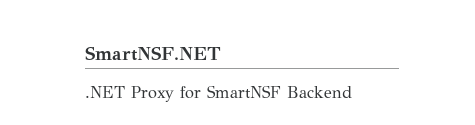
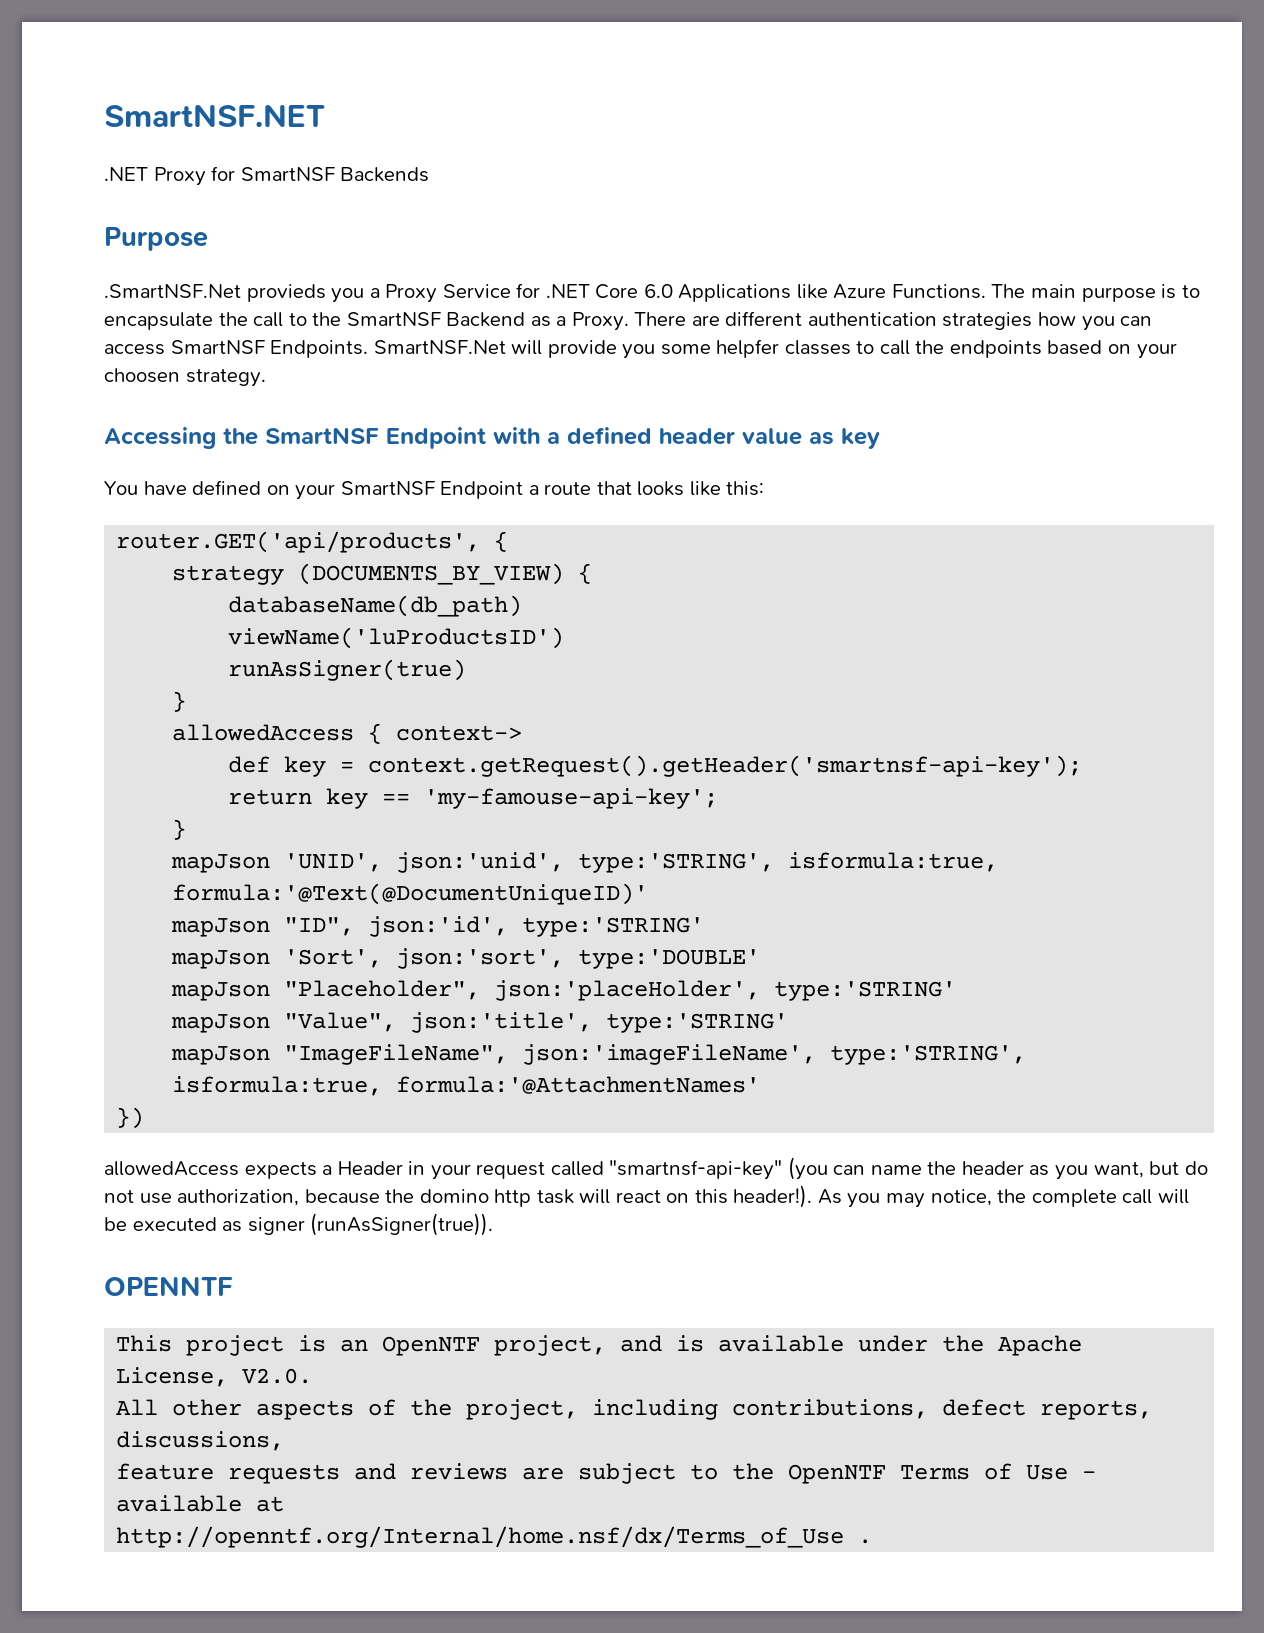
[287,86,352,98] Backend -> [340,167,430,182] [104,227,208,251] [104,283,1200,303] [104,311,1153,331] [104,339,1177,359] [104,368,266,387] [104,427,880,449] [104,480,765,500] [116,531,509,553] [172,563,593,585] [228,595,523,617] [228,627,565,649] [228,659,467,681] [172,691,187,712] [172,723,523,744] [228,755,1083,777] [228,788,719,809] [172,819,187,840] [171,852,999,873] [172,883,649,905] [171,916,705,937] [171,948,761,969] [171,980,957,1001] [171,1012,789,1033] [171,1044,1027,1065] [172,1076,761,1096] [116,1107,145,1129] [104,1157,1208,1180] [104,1185,1189,1208] [104,1213,494,1236] [104,1276,233,1296] [116,1335,1083,1356] [116,1367,313,1387] [116,1399,1153,1420] [116,1431,285,1451] [116,1463,1097,1484] [116,1495,285,1512] [116,1526,873,1548] Backends // Purpose // .SmartNSF.Net provieds you a Proxy Service for .NET Core 6.0 Applications like Azure Functions. The main purpose is to encapsulate the call to the SmartNSF Backend as a Proxy. There are different authentication strategies how you can access SmartNSF Endpoints. SmartNSF.Net will provide you some helpfer classes to call the endpoints based on your choosen strategy. // Accessing the SmartNSF Endpoint with a defined header value as key // You have defined on your SmartNSF Endpoint a route that looks like this: // router.GET('api/products', { // strategy (DOCUMENTS_BY_VIEW) { // databaseName(db_path) // viewName('luProductsID') // runAsSigner(true) // } // allowedAccess { context-> // def key = context.getRequest().getHeader('smartnsf-api-key'); // return key == 'my-famouse-api-key'; // } // mapJson 'UNID', json:'unid', type:'STRING', isformula:true, formula:'@Text(@DocumentUniqueID)' // mapJson "ID", json:'id', type:'STRING' // mapJson 'Sort', json:'sort', type:'DOUBLE' // mapJson "Placeholder", json:'placeHolder', type:'STRING' // mapJson "Value", json:'title', type:'STRING' // mapJson "ImageFileName", json:'imageFileName', type:'STRING', isformula:true, formula:'@AttachmentNames' // }) // allowedAccess expects a Header in your request called "smartnsf-api-key" (you can name the header as you want, but do not use authorization, because the domino http task will react on this header!). As you may notice, the complete call will be executed as signer (runAsSigner(true)). // OPENNTF // This project is an OpenNTF project, and is available under the Apache License, V2.0. // All other aspects of the project, including contributions, defect reports, discussions, // feature requests and reviews are subject to the OpenNTF Terms of Use - available at // http://openntf.org/Internal/home.nsf/dx/Terms_of_Use .

